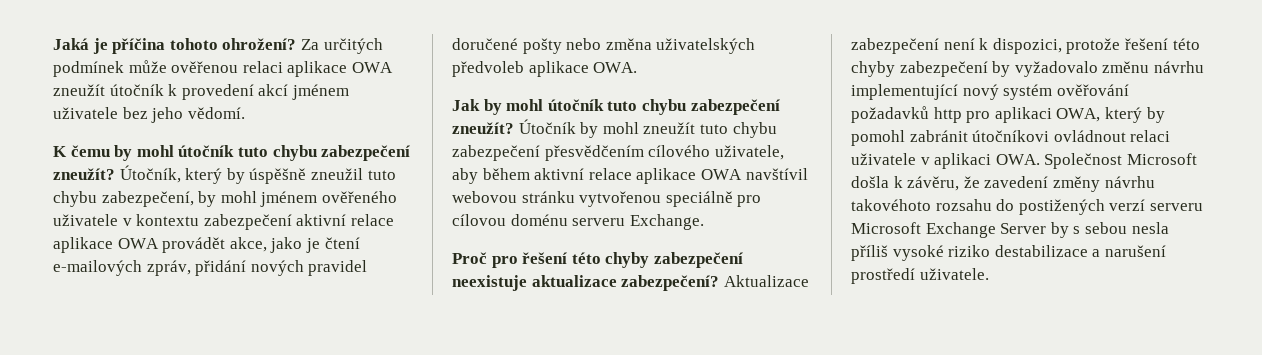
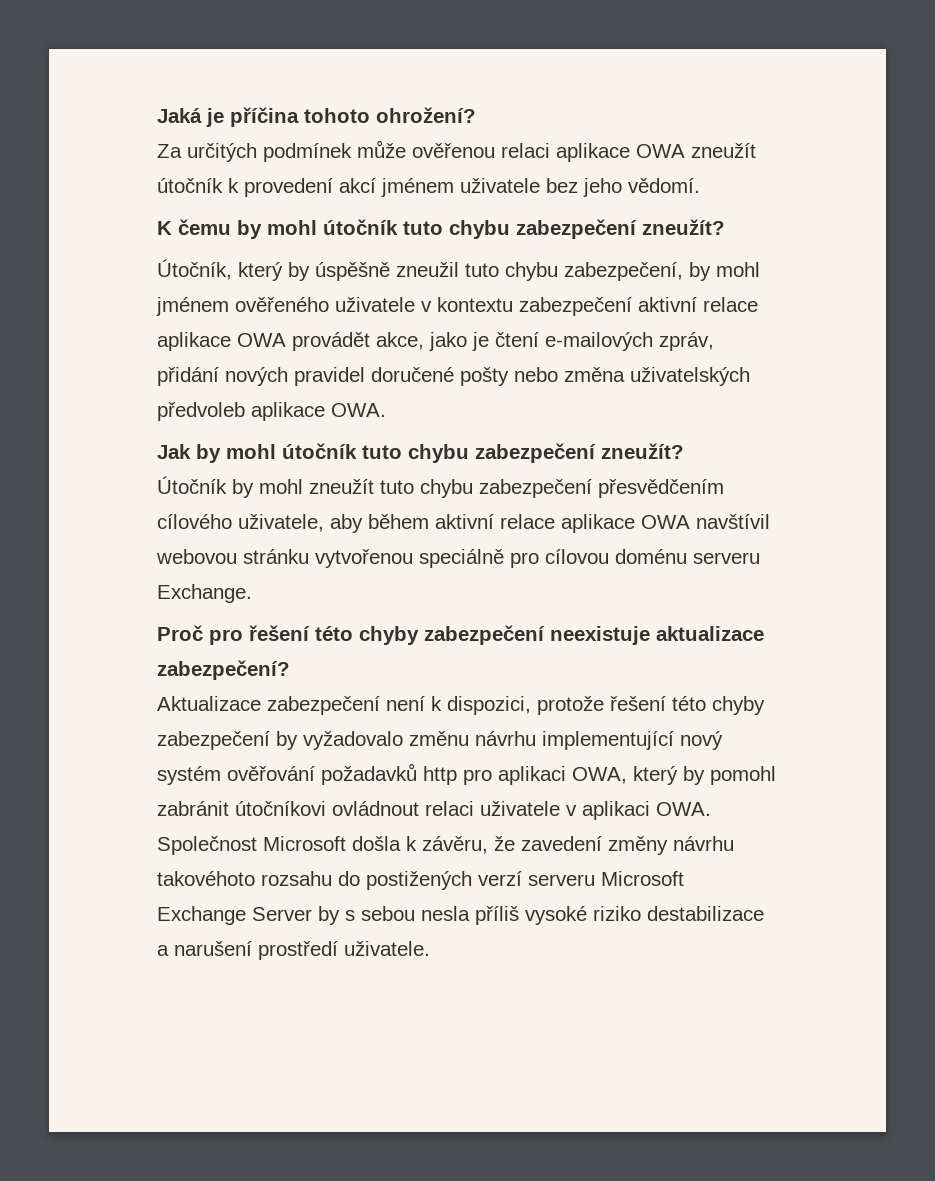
(297, 44) none -> (476, 115) //
(115, 174) none -> (725, 227) //
(514, 128) none -> (684, 451) //
(720, 283) none -> (290, 670) //

